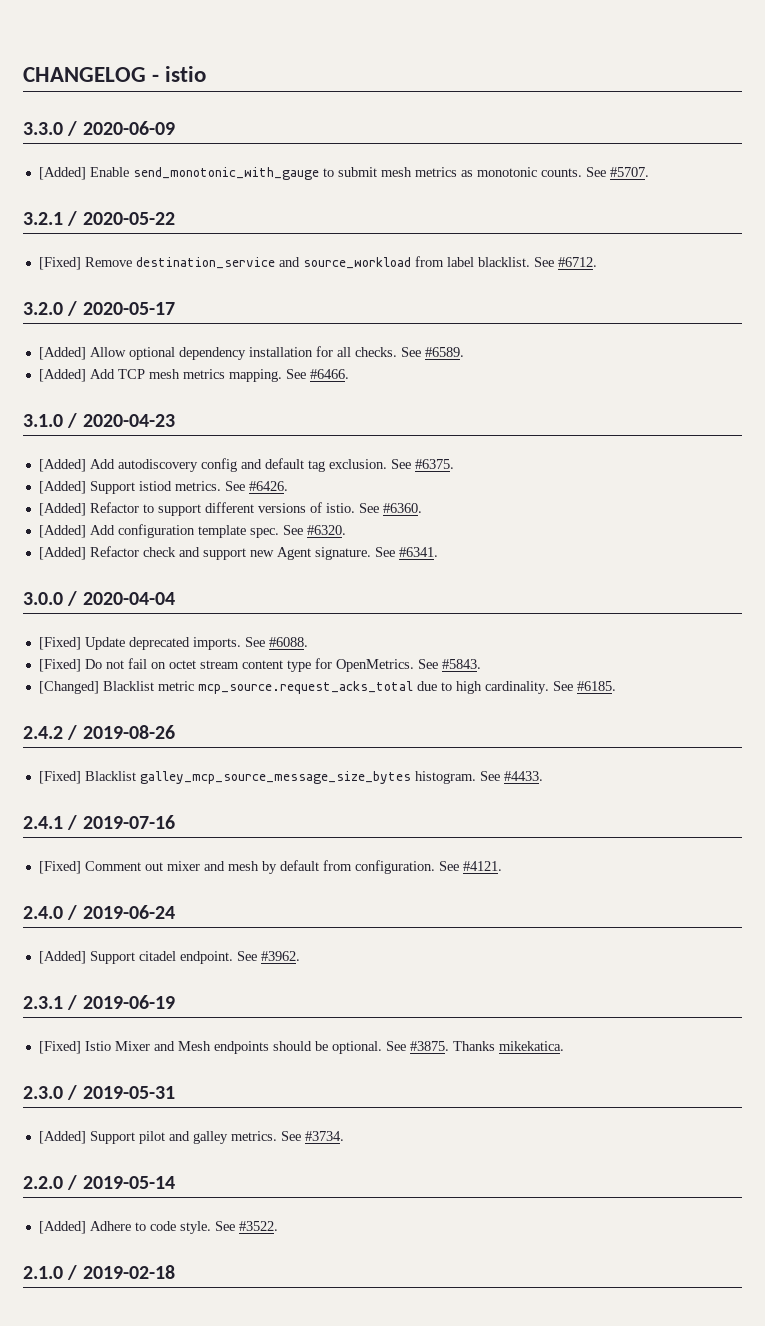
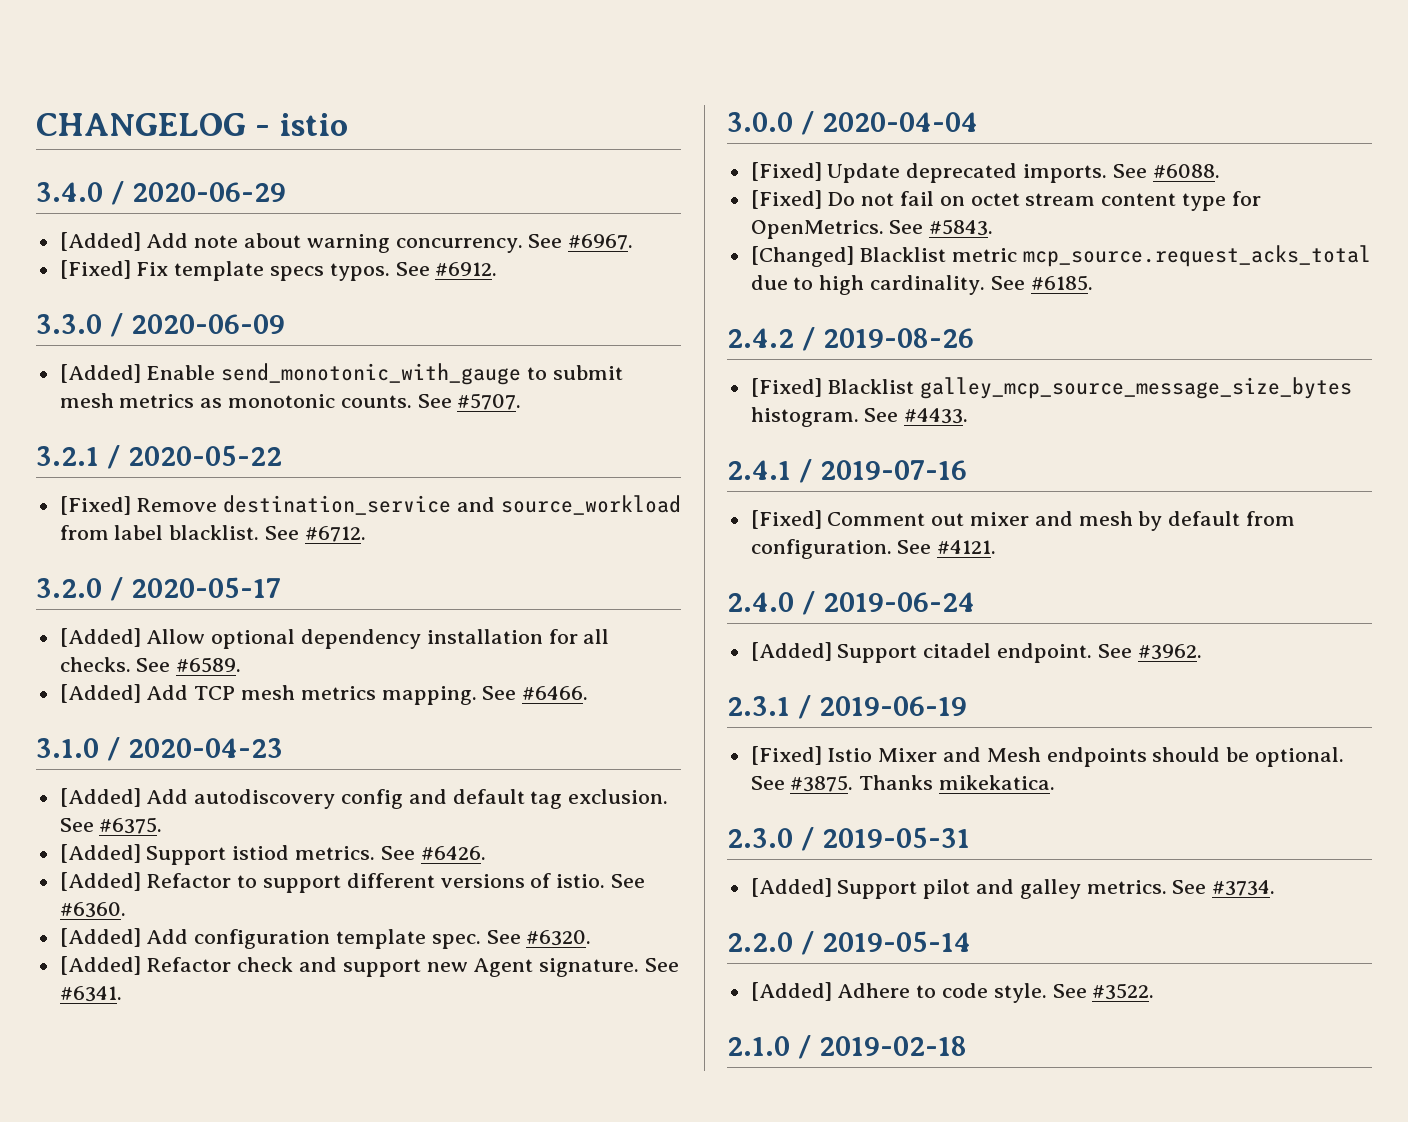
(207, 74) none -> [36,181,286,205] [59,232,634,253] [59,260,498,281] // 3.4.0 / 2020-06-29 // [Added] Add note about warning concurrency. See #6967. // [Fixed] Fix template specs typos. See #6912.

